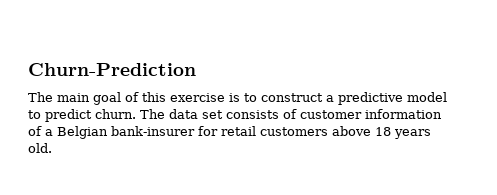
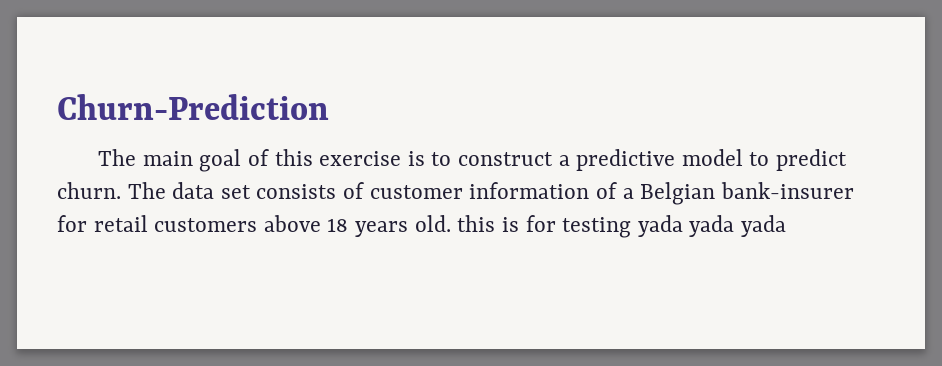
(52, 148) none -> [457,215,786,238] this is for testing yada yada yada

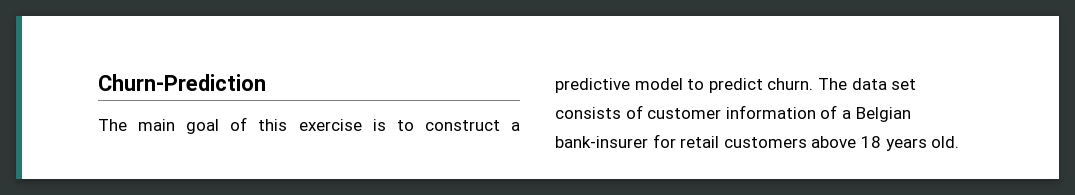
[457,215,786,238] this is for testing yada yada yada -> (960, 142) none

